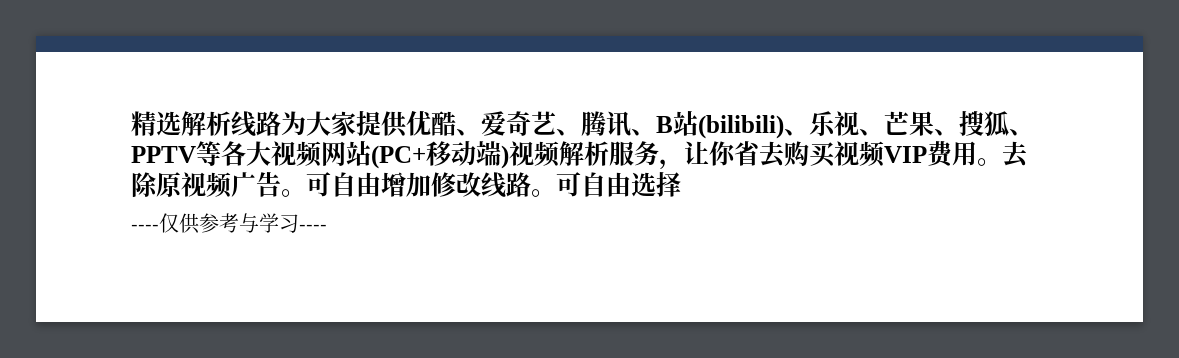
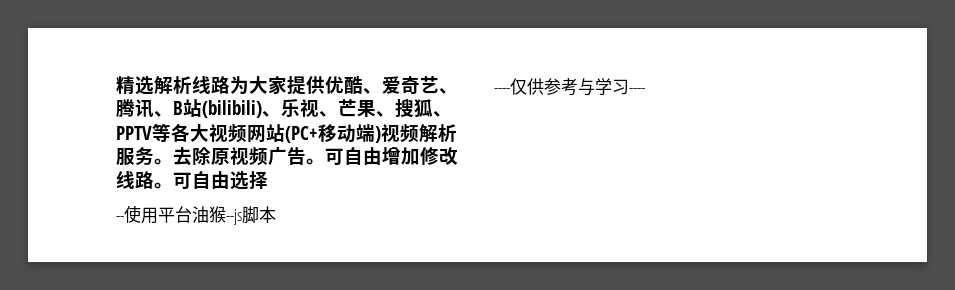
[659,141,977,170] ，让你省去购买视频VIP费用 -> (154, 156) none
(681, 184) none -> [116,205,276,225] // --使用平台油猴--js脚本

